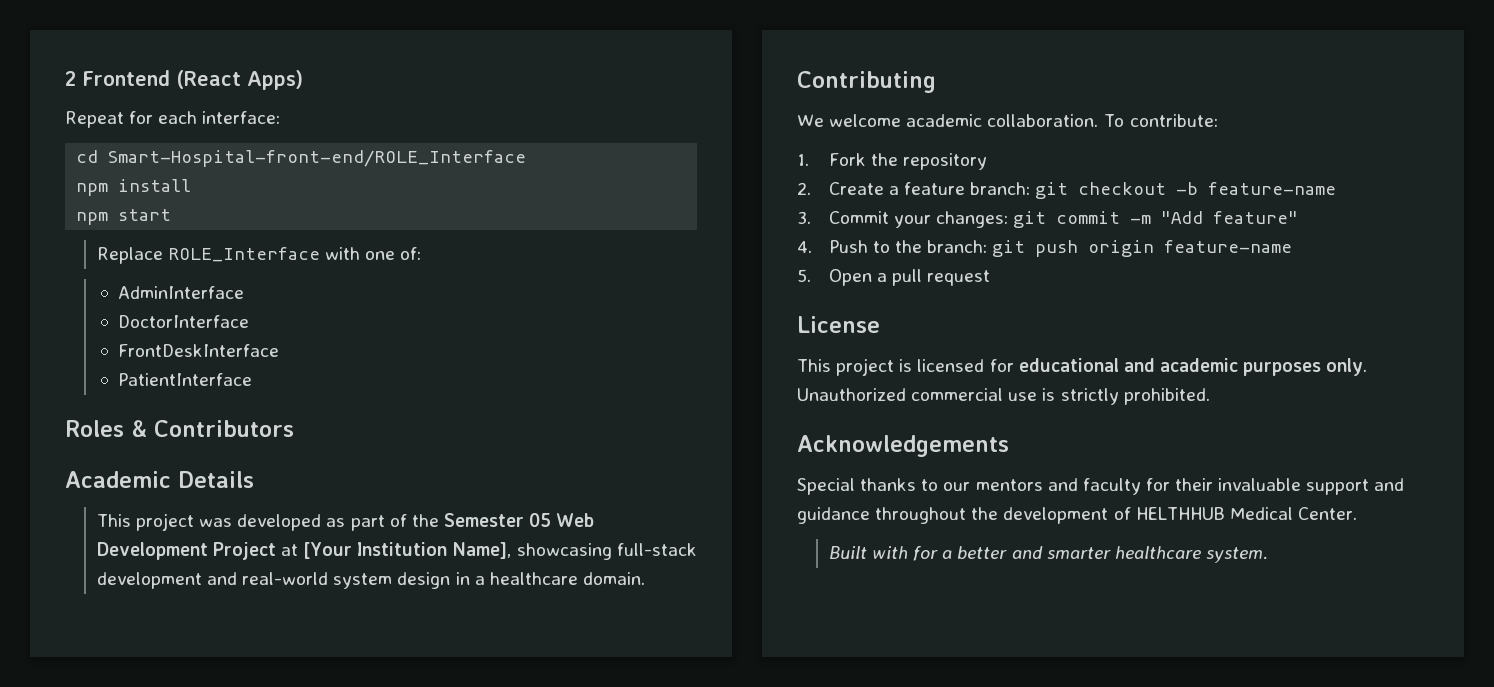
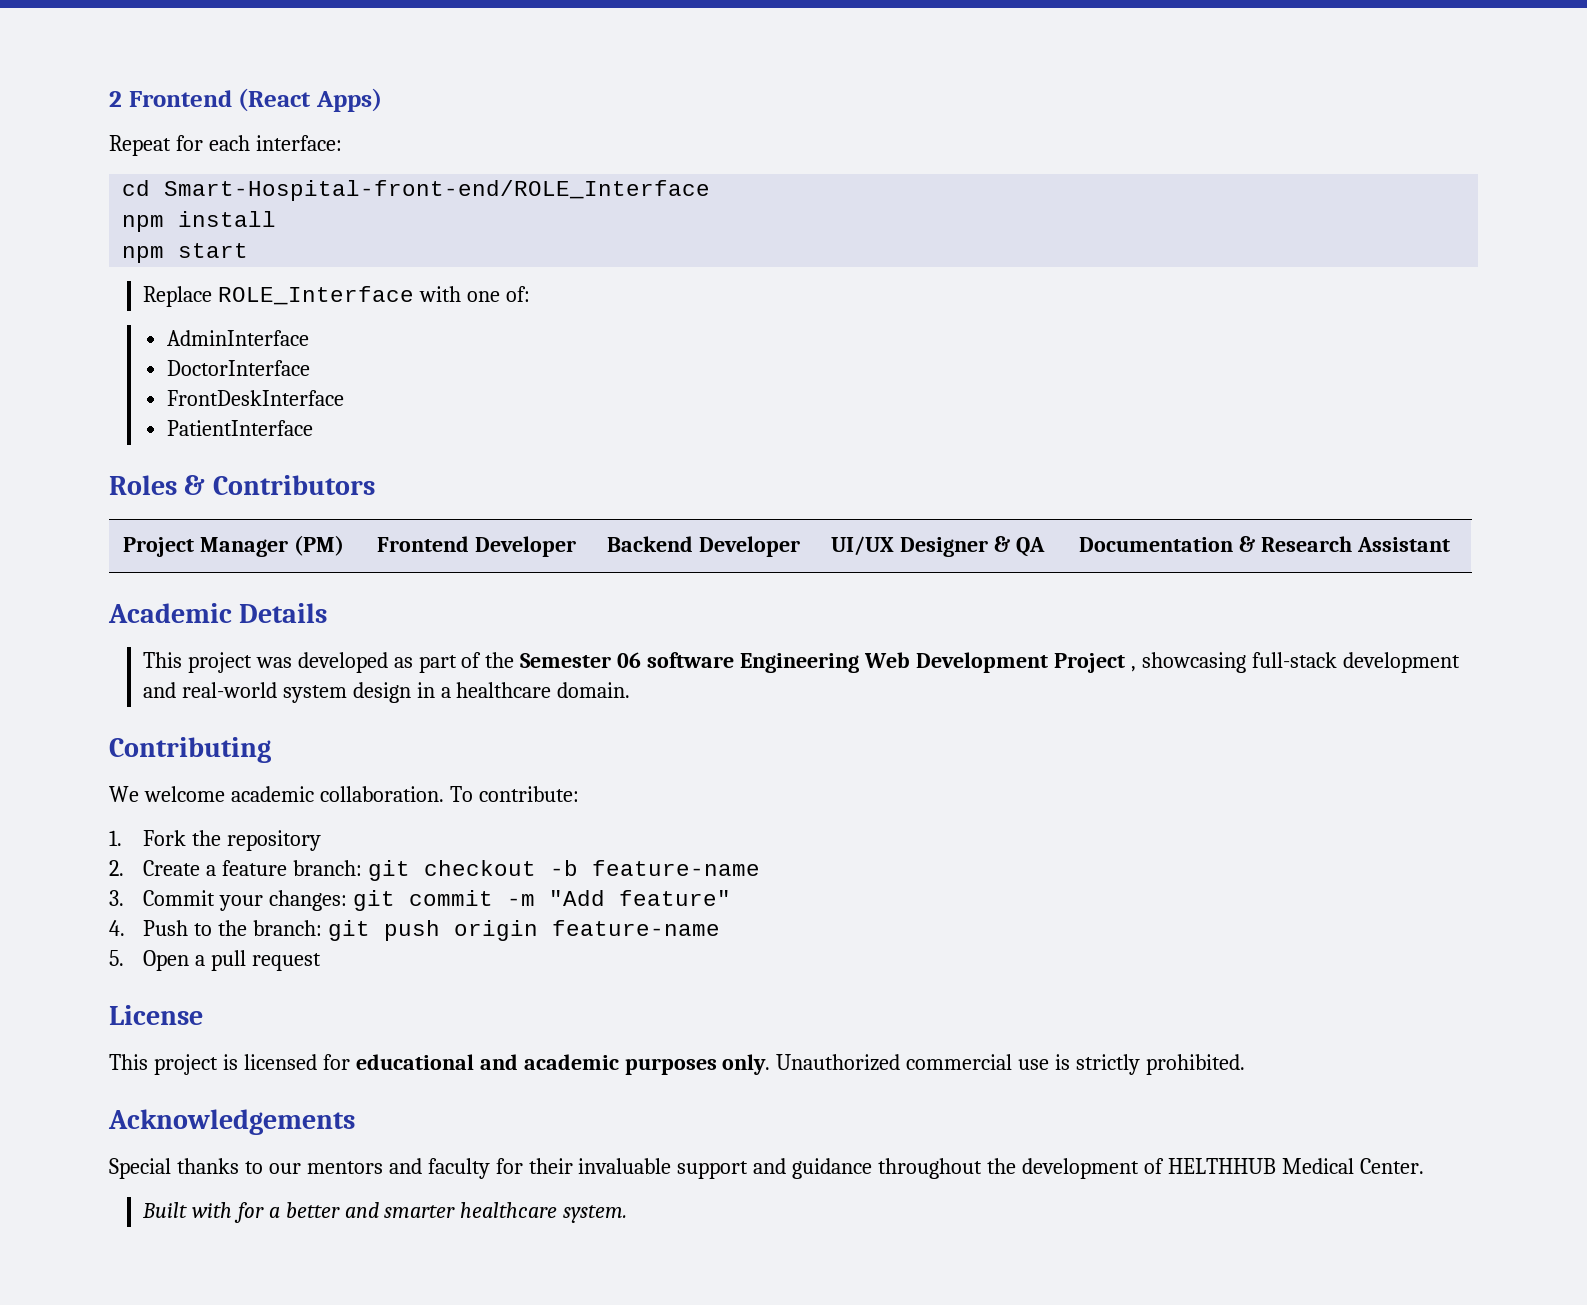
(294, 428) none -> [123,535,345,557] [377,536,577,557] [607,536,801,557] [831,536,1046,557] [1079,536,1451,552] // Project Manager (PM) | Frontend Developer | Backend Developer | UI/UX Designer & QA | Documentation & Research Assistant
[529,513,595,527] [96,542,512,560] 05 Web Development Project at [Your Institution Name], -> [617,652,1136,673] 06 software Engineering Web Development Project ,

